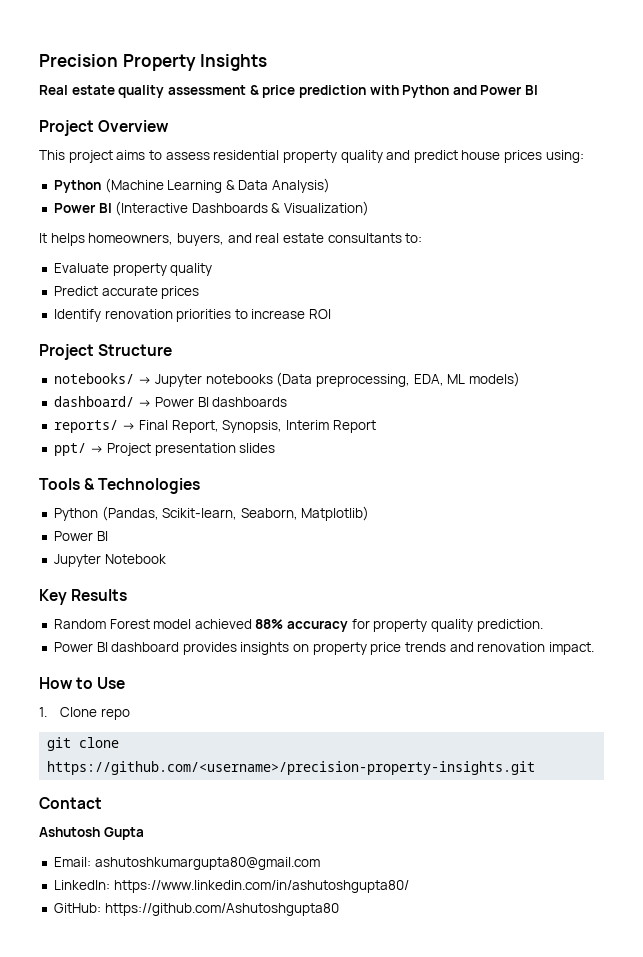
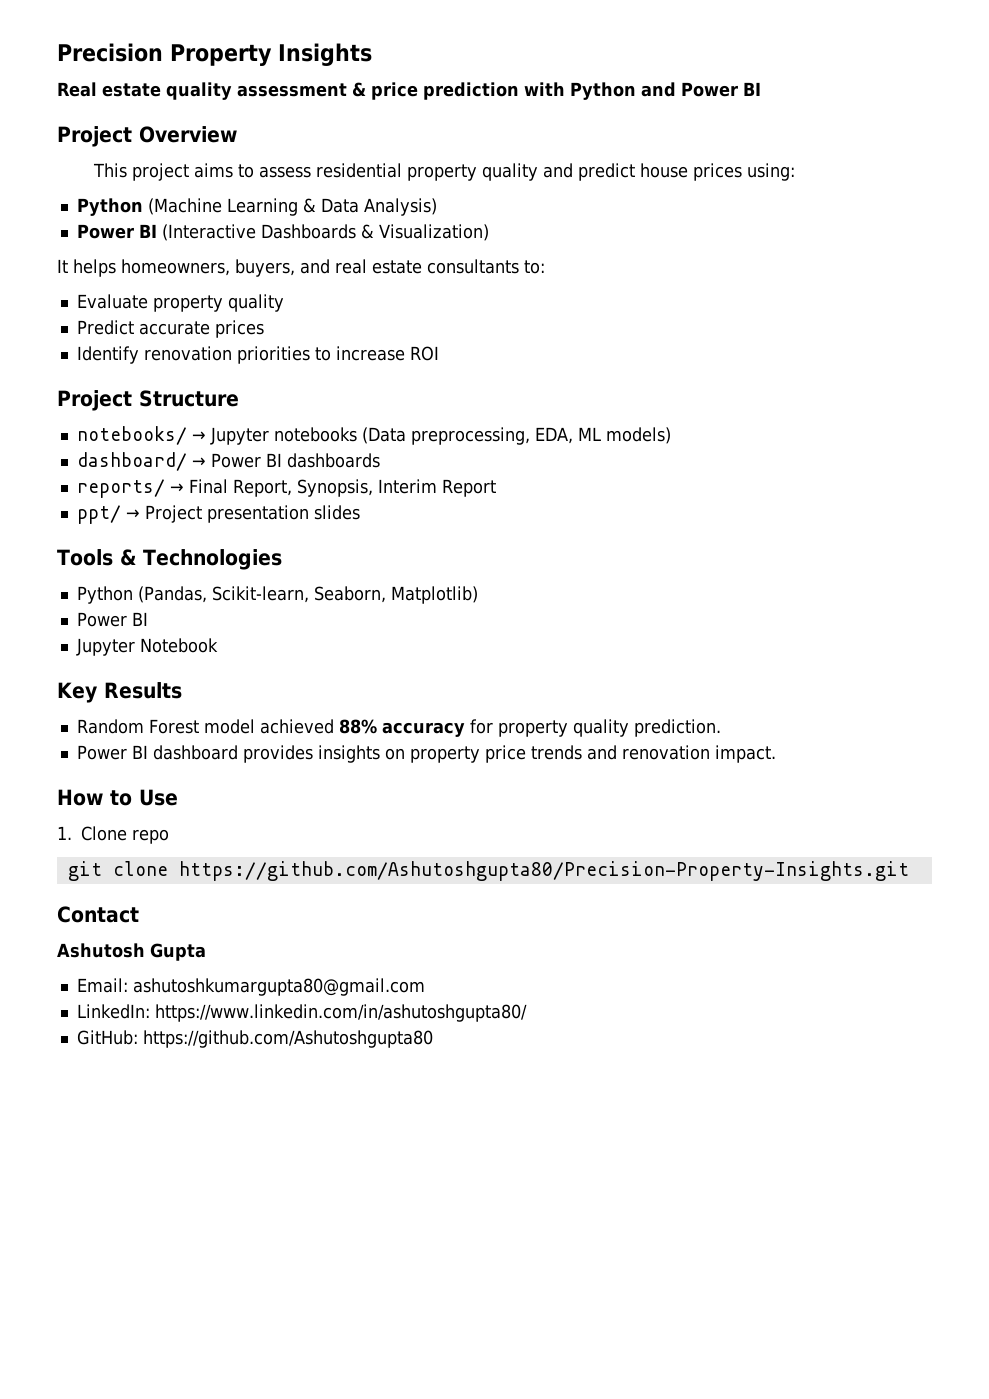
[47,761,536,775] https://github.com/<username>/precision-property-insights.git -> [178,861,909,881] https://github.com/Ashutoshgupta80/Precision-Property-Insights.git

